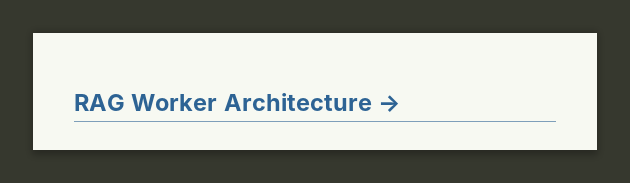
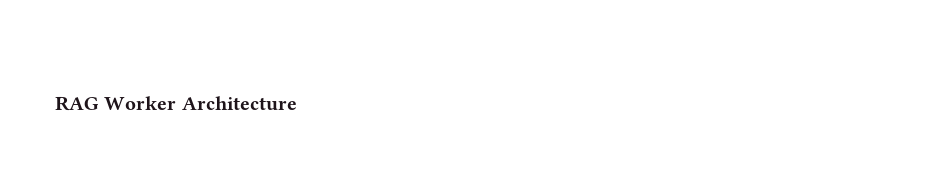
[378,95,401,112] → -> (297, 103) none

